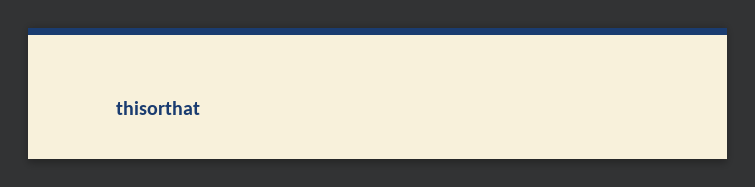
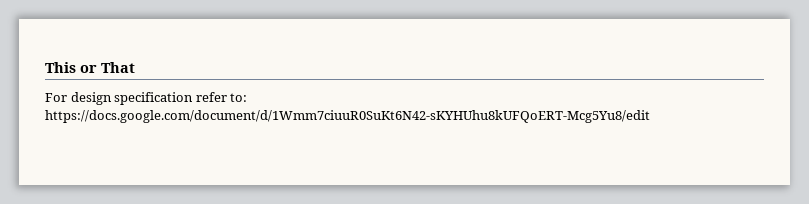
[116,101,200,115] thisorthat -> [45,62,135,73] [45,92,248,105] [45,110,650,123] This or That // For design specification refer to: https://docs.google.com/document/d/1Wmm7ciuuR0SuKt6N42-sKYHUhu8kUFQoERT-Mcg5Yu8/edit

